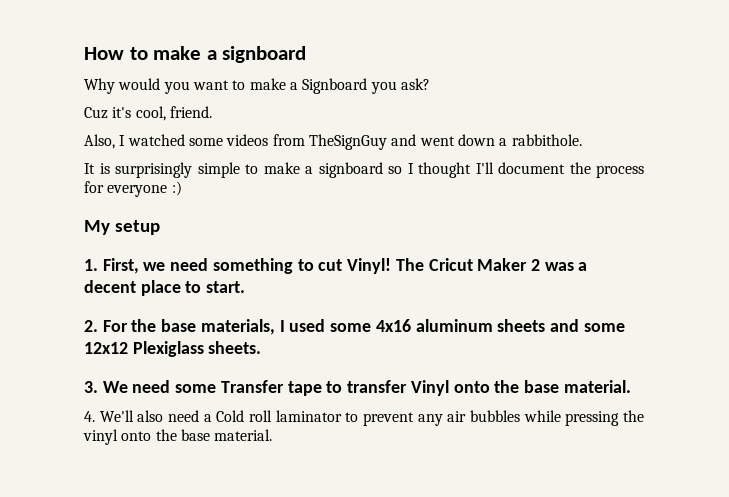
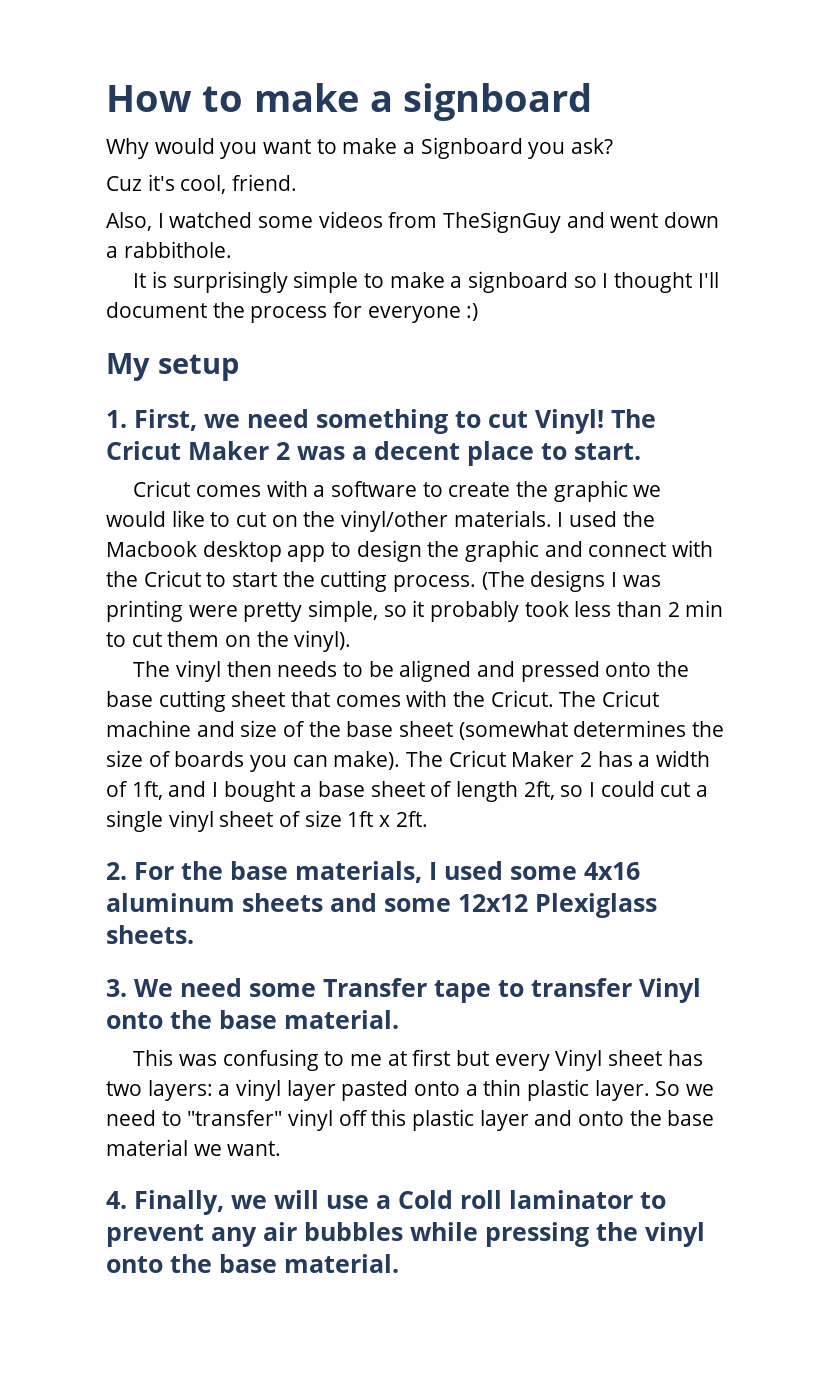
(246, 287) none -> [133,480,662,502] [106,510,655,532] [106,540,714,562] [106,570,661,592] [106,600,724,622] [106,630,352,652] [133,660,690,682] [106,690,660,712] [106,720,725,740] [106,750,711,772] [106,781,709,802] [106,810,428,832] // Cricut comes with a software to create the graphic we would like to cut on the vinyl/other materials. I used the Macbook desktop app to design the graphic and connect with the Cricut to start the cutting process. (The designs I was printing were pretty simple, so it probably took less than 2 min to cut them on the vinyl). // The vinyl then needs to be aligned and pressed onto the base cutting sheet that comes with the Cricut. The Cricut machine and size of the base sheet (somewhat determines the size of boards you can make). The Cricut Maker 2 has a width of 1ft, and I bought a base sheet of length 2ft, so I could cut a single vinyl sheet of size 1ft x 2ft.
[84,410,199,422] 4. We'll also need -> [133,1049,703,1071] [106,1079,715,1101] [106,1109,715,1131] [106,1139,282,1156] [106,1190,369,1215] This was confusing to me at first but every Vinyl sheet has two layers: a vinyl layer pasted onto a thin plastic layer. So we need to "transfer" vinyl off this plastic layer and onto the base material we want. // 4. Finally, we will use

